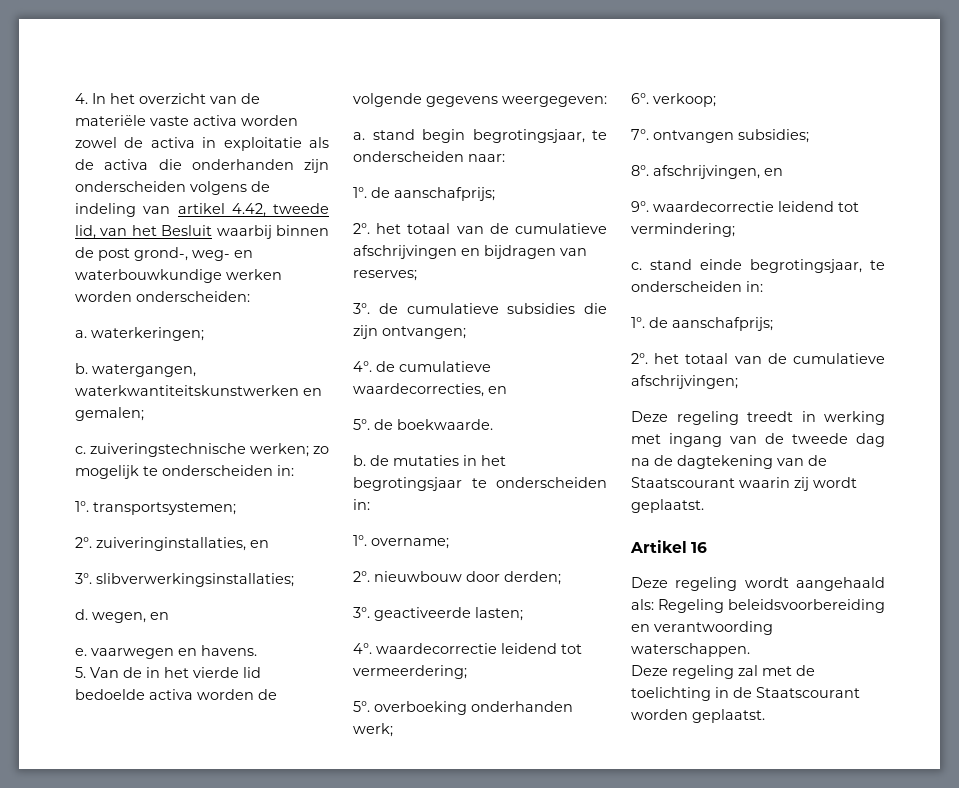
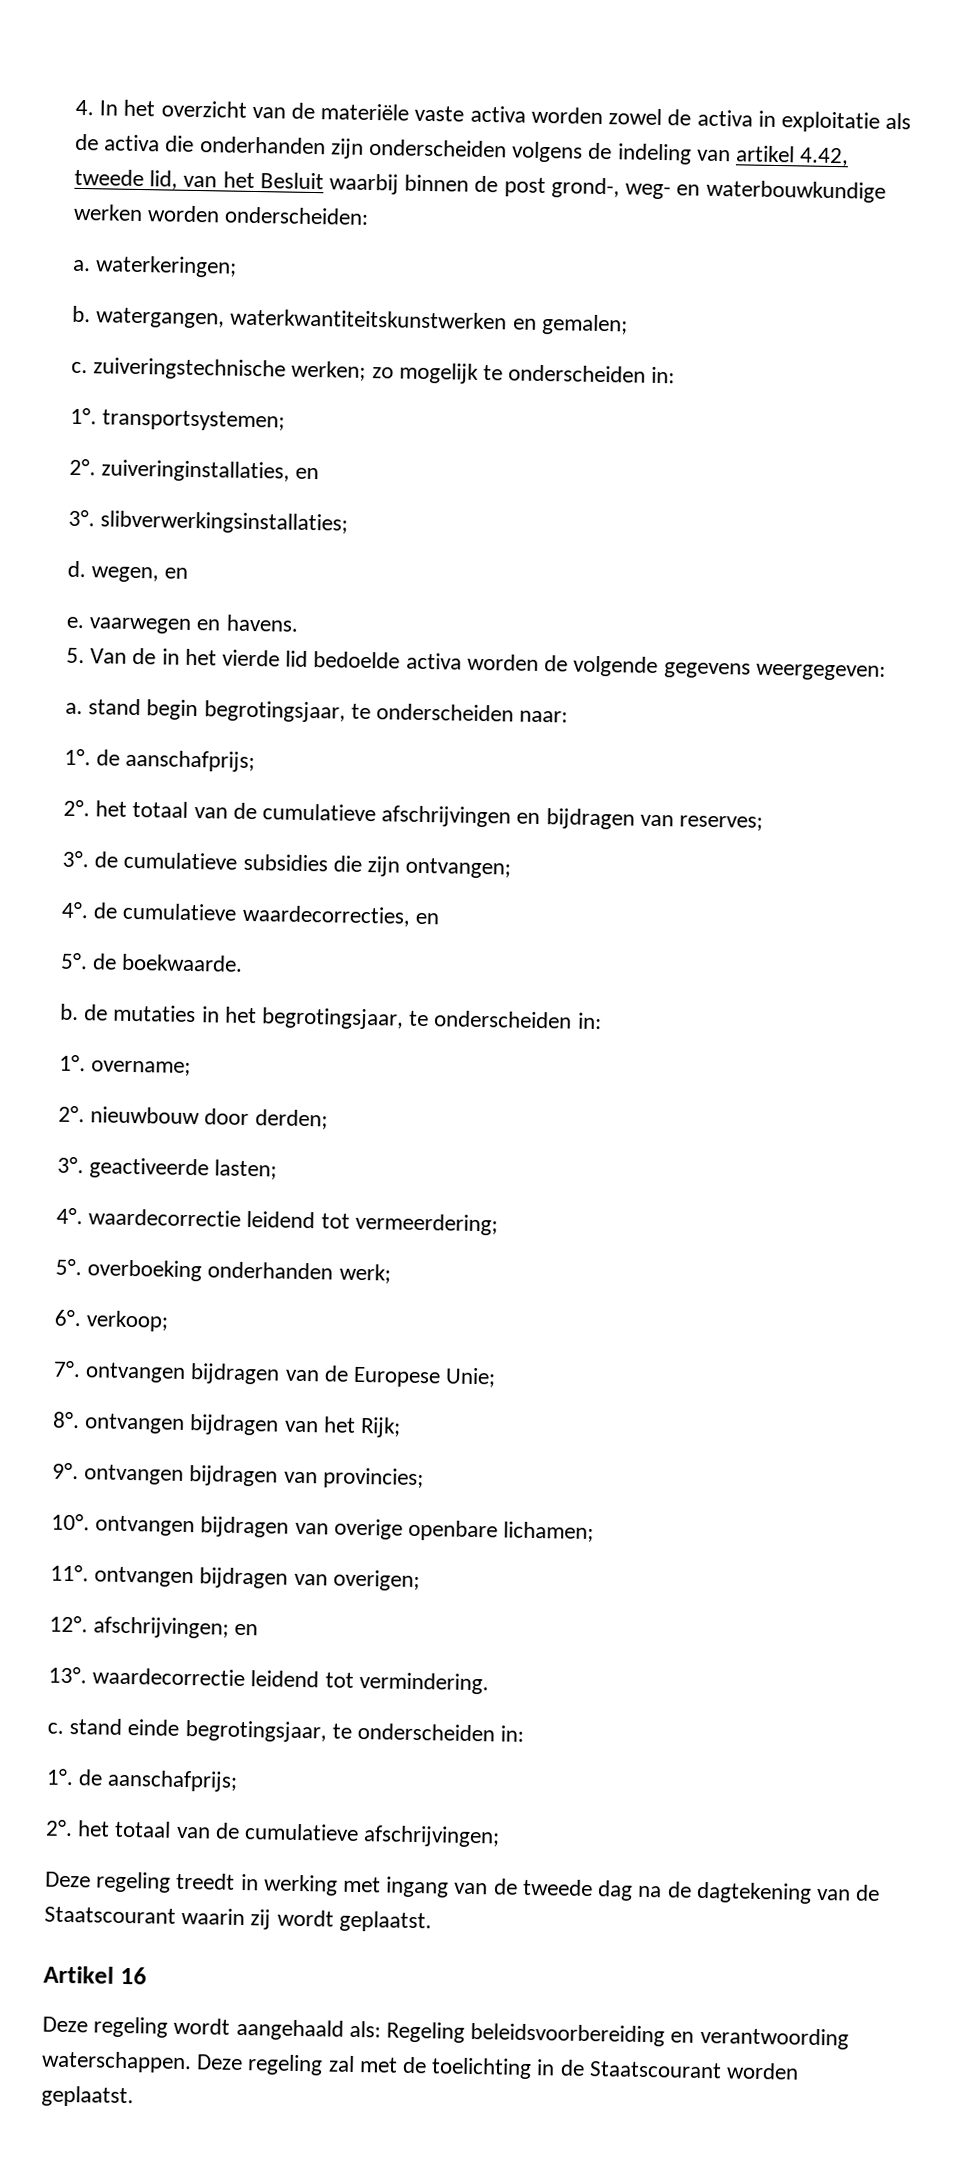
[353,477,462,491] begrotingsjaar -> [261,1007,405,1030] begrotingsjaar,
[738,129,809,143] [631,165,783,179] [631,201,859,212] [631,223,735,237] subsidies; // 8°. afschrijvingen, en // 9°. waardecorrectie leidend tot vermindering; -> [190,1363,497,1388] [53,1411,402,1438] [52,1462,424,1490] [51,1513,595,1543] [50,1564,420,1592] [49,1615,259,1639] [48,1666,489,1695] bijdragen van de Europese Unie; // 8°. ontvangen bijdragen van het Rijk; // 9°. ontvangen bijdragen van provincies; // 10°. ontvangen bijdragen van overige openbare lichamen; // 11°. ontvangen bijdragen van overigen; // 12°. afschrijvingen; en // 13°. waardecorrectie leidend tot vermindering.
(750, 650) // -> (192, 2062) none

